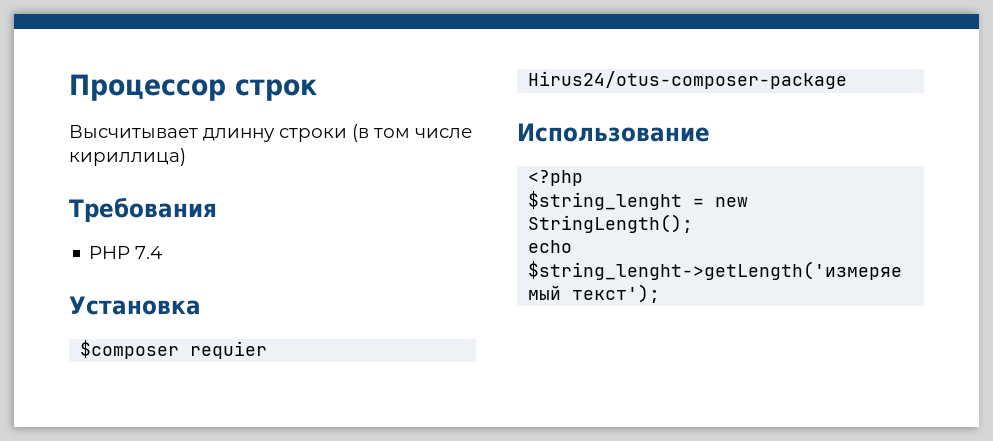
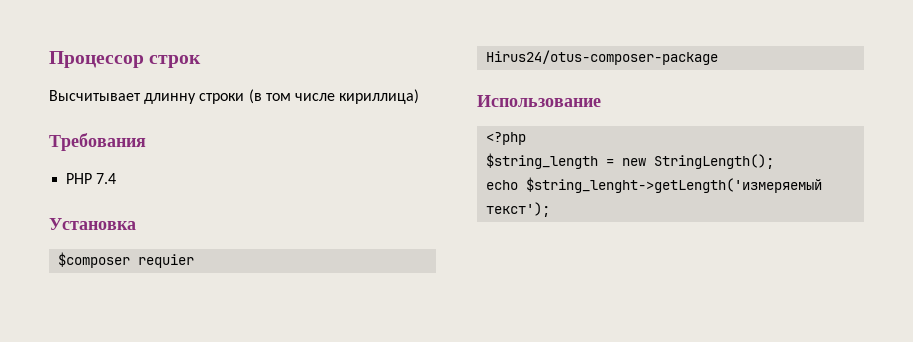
[528,191,683,210] $string_lenght -> [486,153,599,169] $string_length

